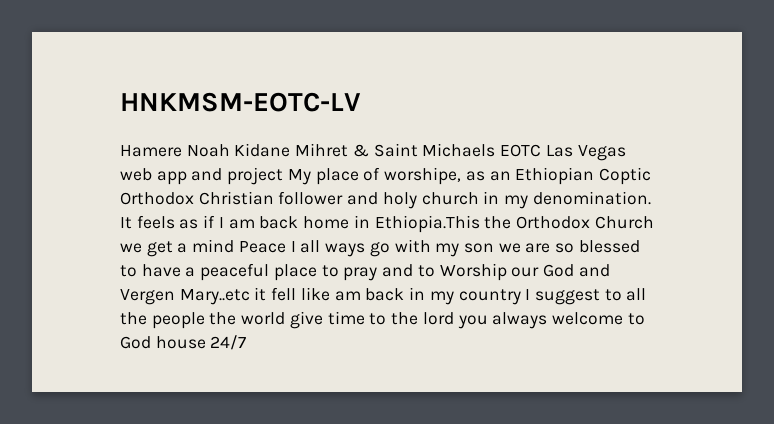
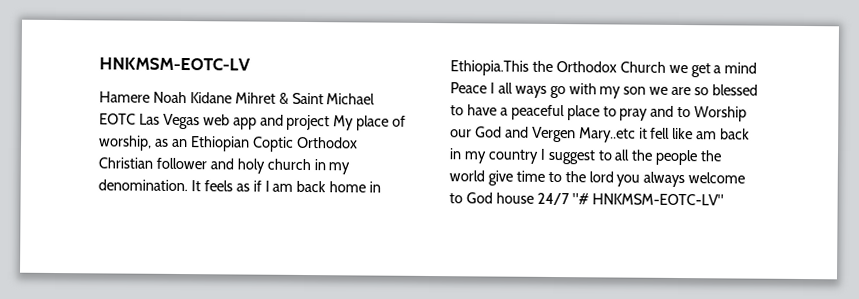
[422,143,496,157] Michaels -> [326,93,376,105] Michael
[384,167,462,185] worshipe, -> [98,135,152,151] worship,
(247, 342) none -> [571,193,724,206] "# HNKMSM-EOTC-LV"

